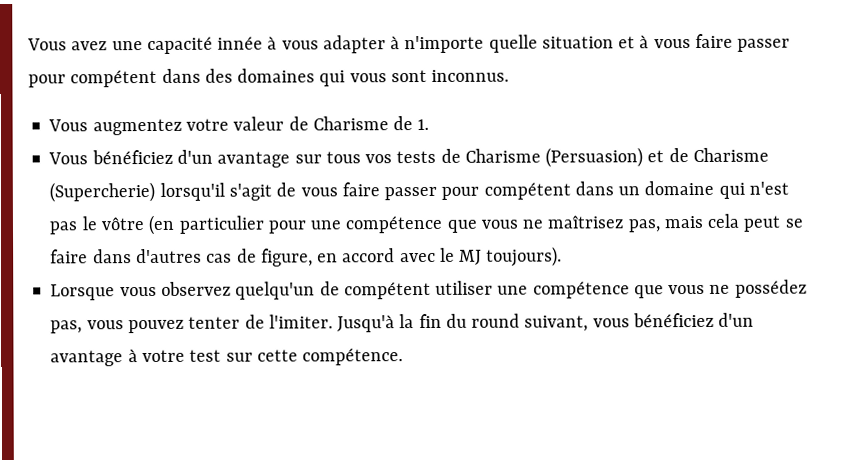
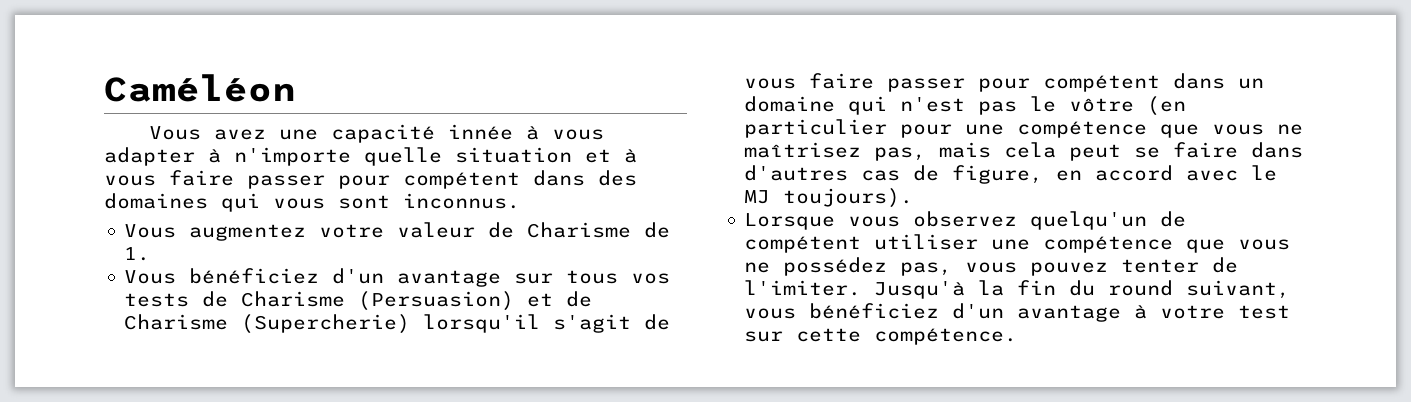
(27, 44) none -> [104,74,296,102] Caméléon //

